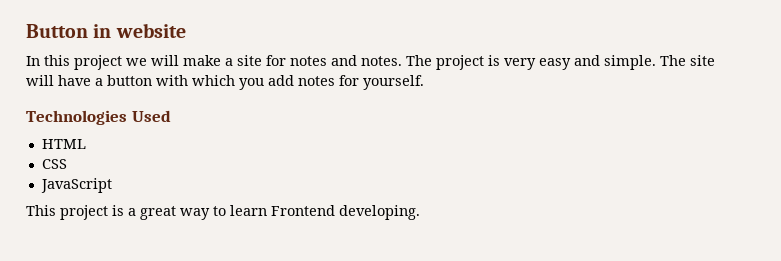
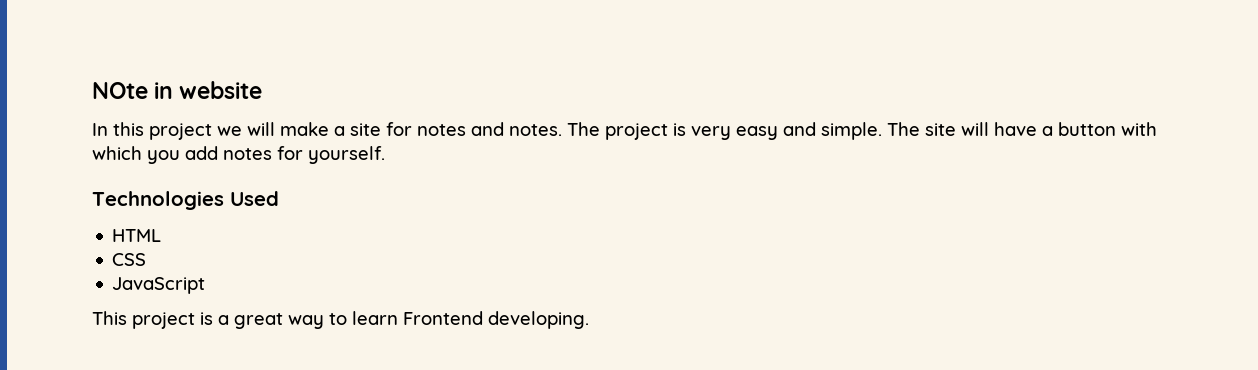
[26,24,88,38] Button -> [92,82,148,99] NOte

